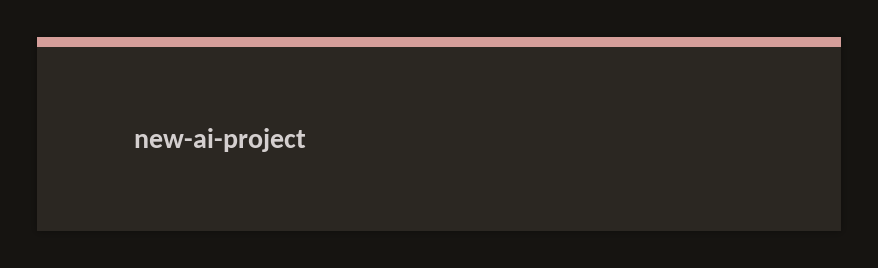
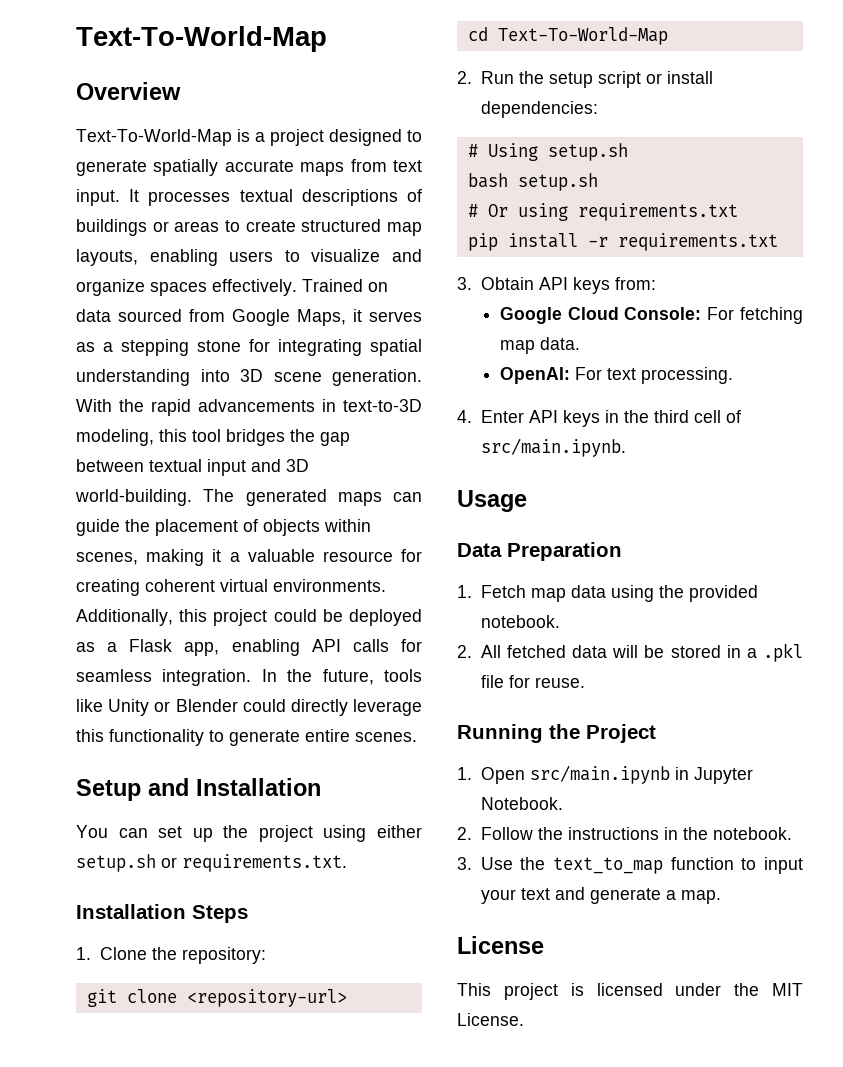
[134,128,306,152] new-ai-project -> [76,26,327,52] [76,82,181,100] [76,129,422,146] [76,159,422,176] [76,189,422,206] [76,219,422,236] [76,249,422,266] [76,279,388,296] [76,309,422,326] [76,339,422,356] [76,369,422,386] [76,399,422,416] [76,429,350,446] [76,459,309,476] [75,489,422,506] [76,519,371,536] [76,549,422,566] [76,579,386,596] [76,609,422,626] [76,639,422,656] [76,669,422,686] [76,699,422,716] [76,729,417,746] [76,778,321,801] [76,825,422,842] [76,854,347,872] [76,904,248,923] [76,947,266,964] [86,989,347,1007] [467,27,668,45] [457,71,713,88] [480,101,598,118] [467,143,628,161] [467,173,598,191] [467,203,738,221] [467,233,778,251] [457,277,656,294] [499,307,803,324] [499,337,580,354] [499,367,733,384] [457,410,741,427] [480,438,626,457] [457,490,527,512] [457,542,622,561] [457,585,758,602] [480,615,560,628] [457,643,803,662] [480,675,585,688] [457,724,656,743] [457,765,753,784] [480,797,563,810] [457,827,792,840] [457,857,803,874] [480,887,721,904] [457,936,544,954] [457,983,803,1000] [457,1013,524,1026] Text-To-World-Map // Overview // Text-To-World-Map is a project designed to generate spatially accurate maps from text input. It processes textual descriptions of buildings or areas to create structured map layouts, enabling users to visualize and organize spaces effectively. Trained on data sourced from Google Maps, it serves as a stepping stone for integrating spatial understanding into 3D scene generation. With the rapid advancements in text-to-3D modeling, this tool bridges the gap between textual input and 3D world-building. The generated maps can guide the placement of objects within scenes, making it a valuable resource for creating coherent virtual environments. Additionally, this project could be deployed as a Flask app, enabling API calls for seamless integration. In the future, tools like Unity or Blender could directly leverage this functionality to generate entire scenes. // Setup and Installation // You can set up the project using either setup.sh or requirements.txt. // Installation Steps // 1. Clone the repository: // git clone <repository-url> // cd Text-To-World-Map // 2. Run the setup script or install dependencies: // # Using setup.sh // bash setup.sh // # Or using requirements.txt // pip install -r requirements.txt // 3. Obtain API keys from: // Google Cloud Console: For fetching map data. // OpenAI: For text processing. // 4. Enter API keys in the third cell of src/main.ipynb. // Usage // Data Preparation // 1. Fetch map data using the provided notebook. // 2. All fetched data will be stored in a .pkl file for reuse. // Running the Project // 1. Open src/main.ipynb in Jupyter Notebook. // 2. Follow the instructions in the notebook. // 3. Use the text_to_map function to input your text and generate a map. // License // This project is licensed under the MIT License.

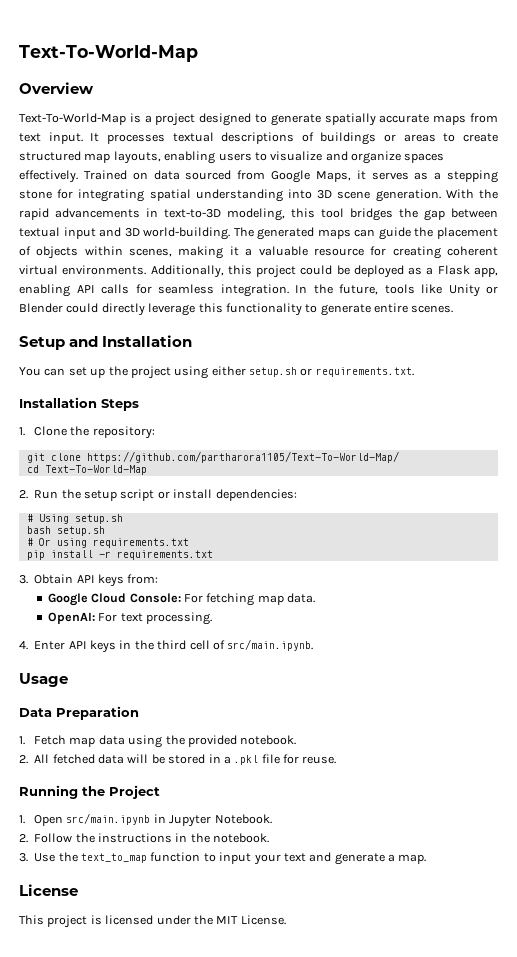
[186,989,347,1007] <repository-url> -> [86,451,399,463] https://github.com/partharora1105/Text-To-World-Map/

